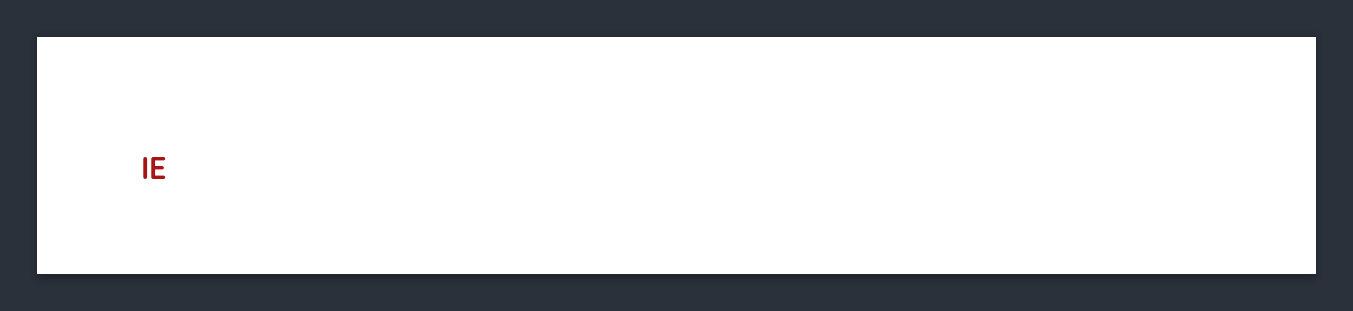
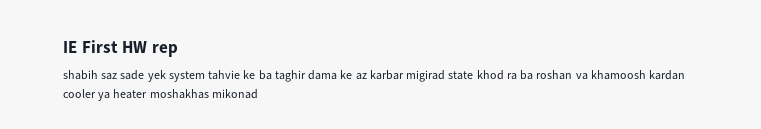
(166, 168) none -> [81,40,178,57] [63,70,686,82] [63,89,258,101] First HW rep // shabih saz sade yek system tahvie ke ba taghir dama ke az karbar migirad state khod ra ba roshan va khamoosh kardan cooler ya heater moshakhas mikonad

